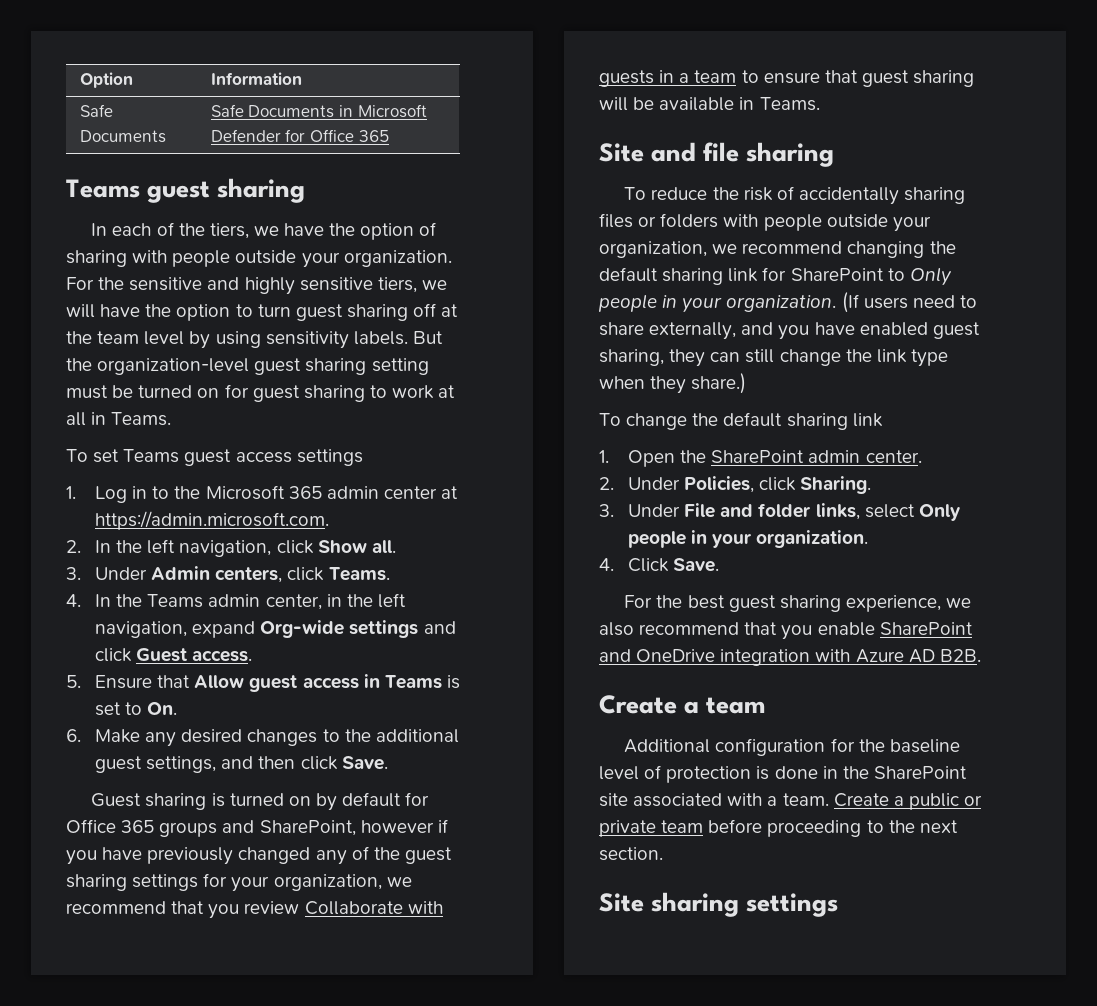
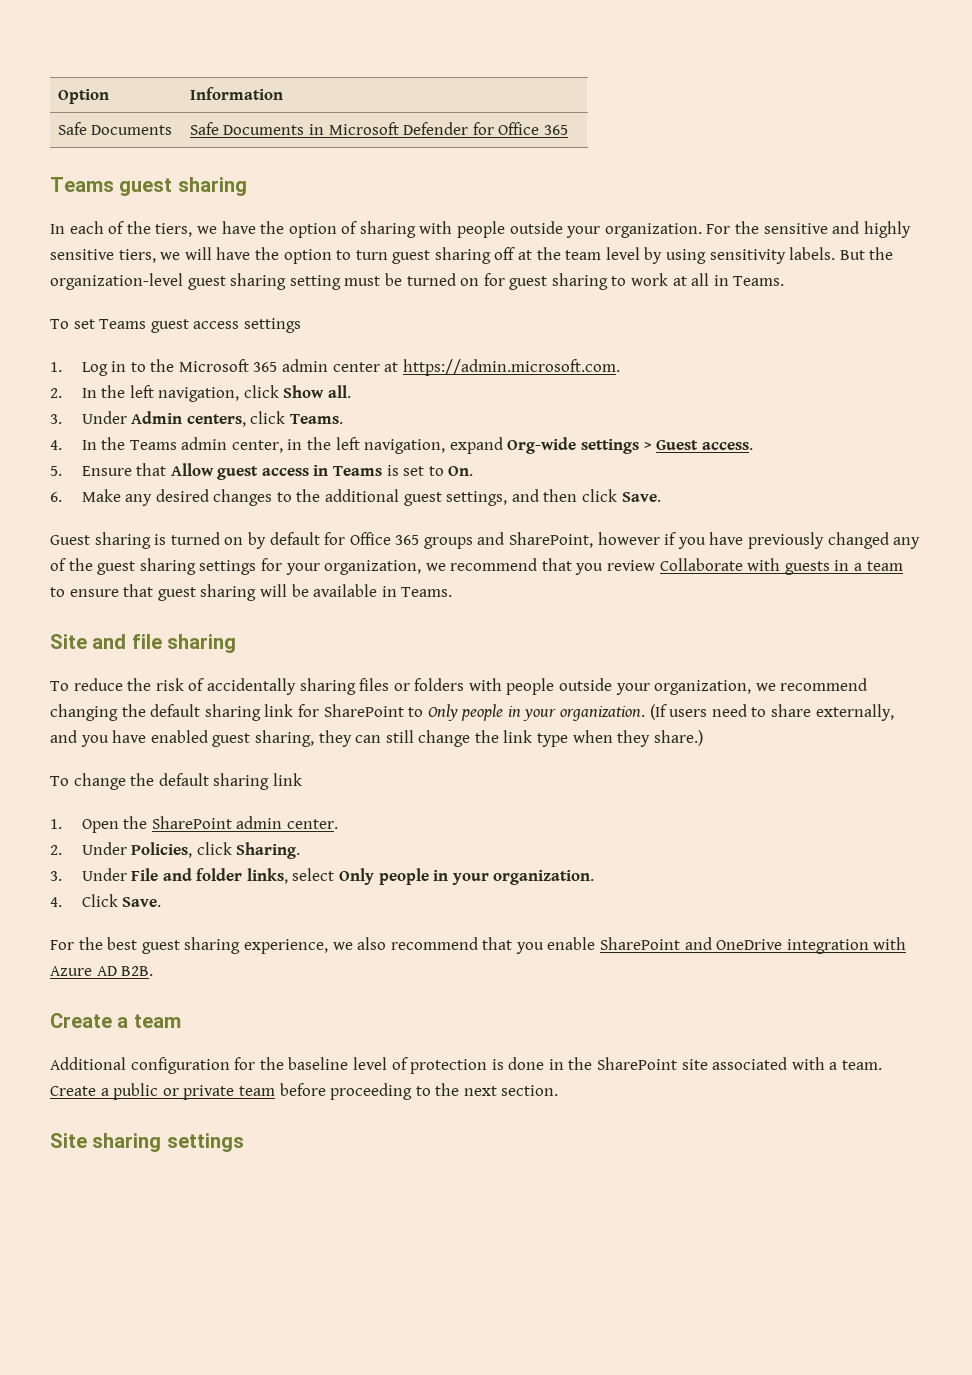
[423,621,456,634] [95,648,133,662] and click -> [643,442,652,450] >

